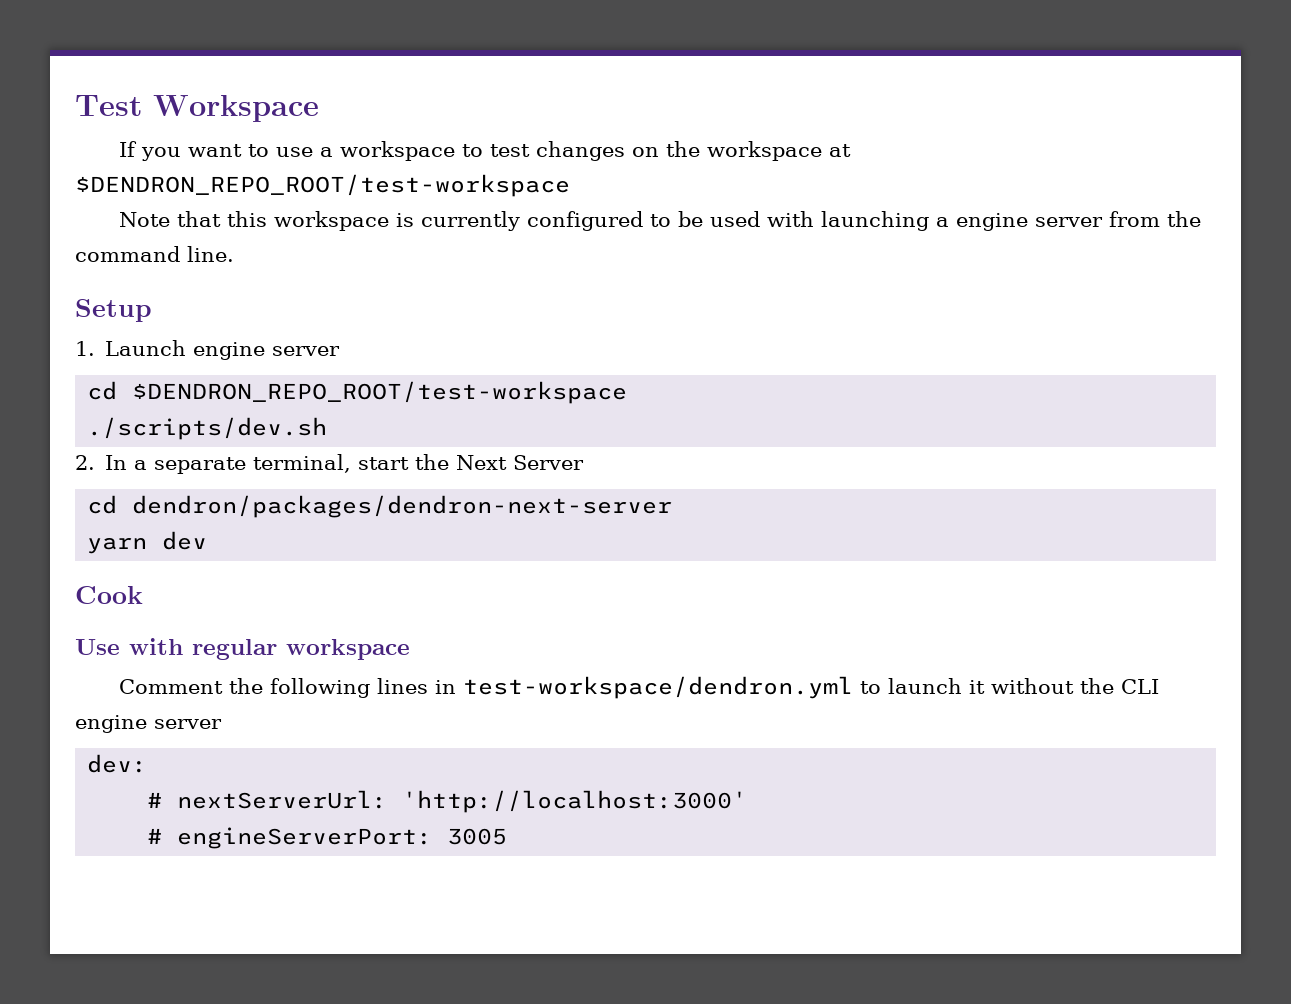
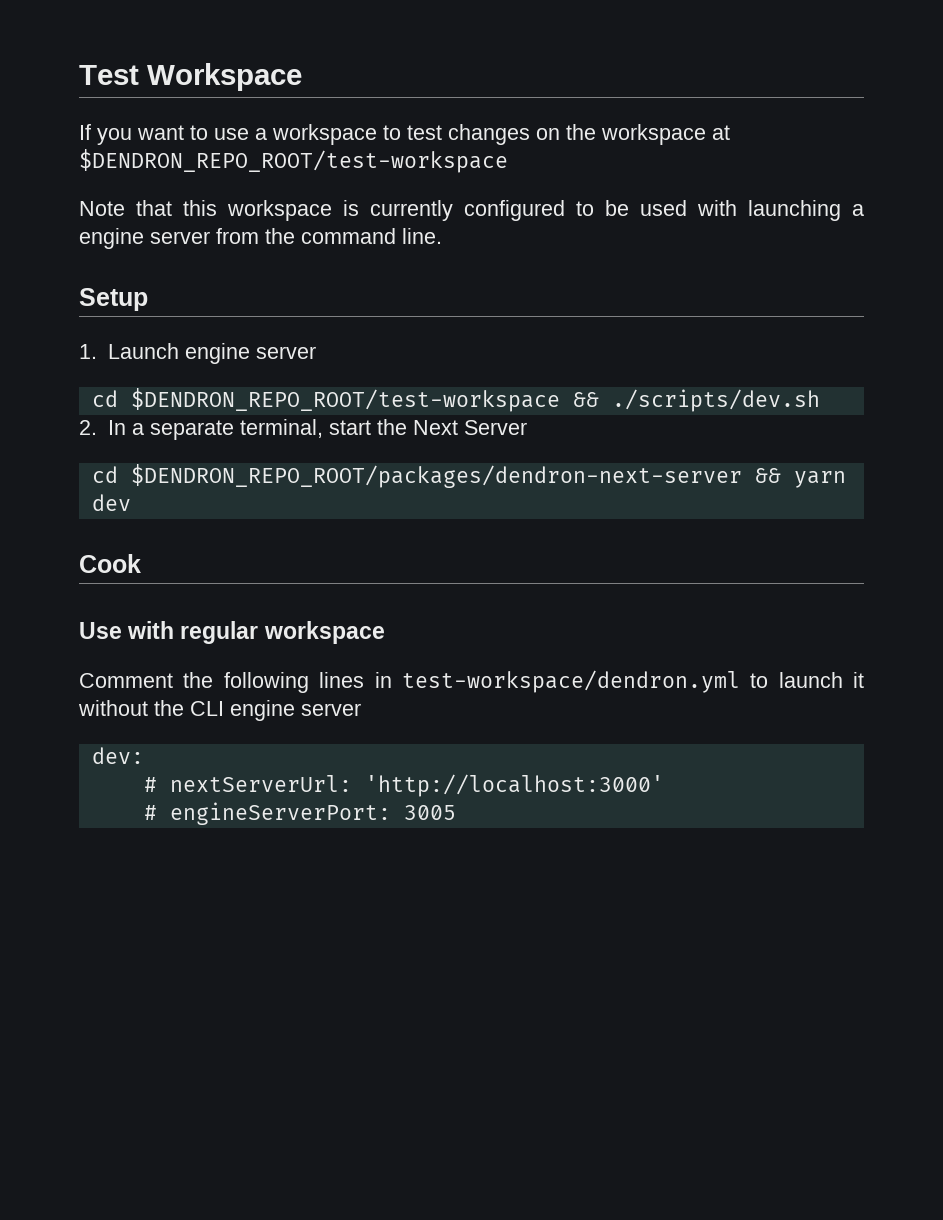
(628, 392) // -> [572,392,599,407] &&
[132,495,673,518] dendron/packages/dendron-next-server // -> [130,464,781,488] $DENDRON_REPO_ROOT/packages/dendron-next-server &&

